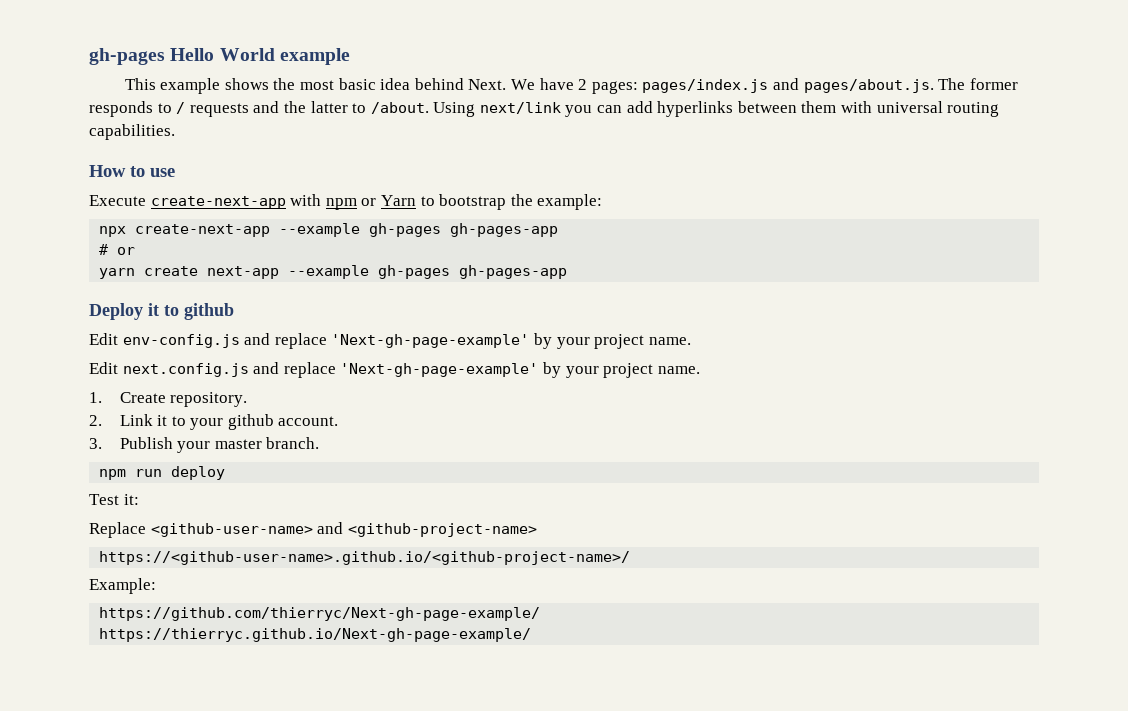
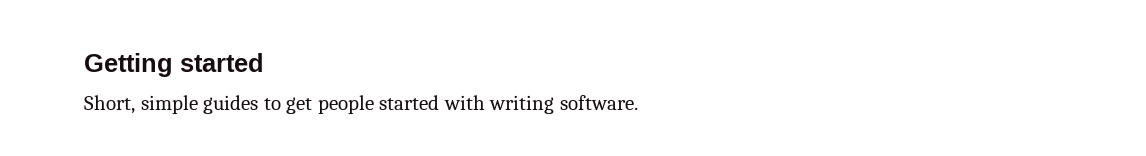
[89,48,350,65] [124,78,1018,94] [89,101,1000,117] [89,124,175,140] [89,165,175,177] [89,194,603,210] [99,223,559,237] [99,244,136,255] [99,265,568,279] [89,303,234,320] [89,333,691,349] [89,362,700,378] [89,392,248,407] [89,414,339,430] [89,437,320,453] [99,466,226,480] [89,494,139,505] [89,522,537,538] [99,551,631,565] [89,578,156,594] [99,607,541,621] [99,628,532,642] gh-pages Hello World example // This example shows the most basic idea behind Next. We have 2 pages: pages/index.js and pages/about.js. The former responds to / requests and the latter to /about. Using next/link you can add hyperlinks between them with universal routing capabilities. // How to use // Execute create-next-app with npm or Yarn to bootstrap the example: // npx create-next-app --example gh-pages gh-pages-app // # or // yarn create next-app --example gh-pages gh-pages-app // Deploy it to github // Edit env-config.js and replace 'Next-gh-page-example' by your project name. // Edit next.config.js and replace 'Next-gh-page-example' by your project name. // 1. Create repository. // 2. Link it to your github account. // 3. Publish your master branch. // npm run deploy // Test it: // Replace <github-user-name> and <github-project-name> // https://<github-user-name>.github.io/<github-project-name>/ // Example: // https://github.com/thierryc/Next-gh-page-example/ // https://thierryc.github.io/Next-gh-page-example/ -> [84,53,264,77] [84,95,638,114] Getting started // Short, simple guides to get people started with writing software.

